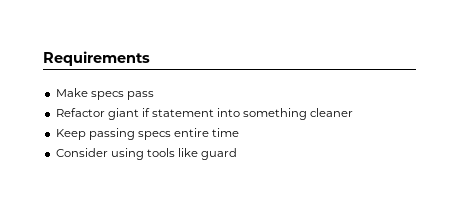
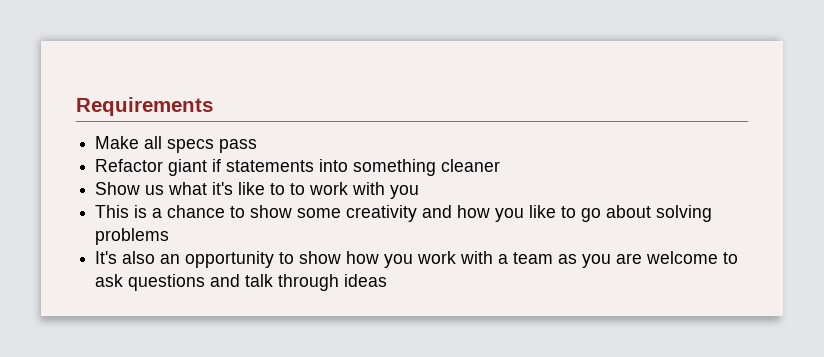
(88, 92) none -> [144,136,163,149] all
[151,109,214,117] statement -> [226,160,315,172] statements
[55,128,240,140] [55,148,238,160] Keep passing specs entire time // Consider using tools like guard -> [95,182,420,199] [95,205,713,222] [95,228,170,245] [95,251,739,268] [95,274,388,291] Show us what it's like to to work with you // This is a chance to show some creativity and how you like to go about solving problems // It's also an opportunity to show how you work with a team as you are welcome to ask questions and talk through ideas

